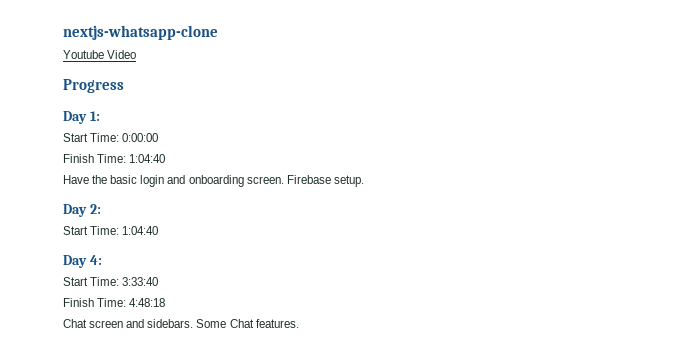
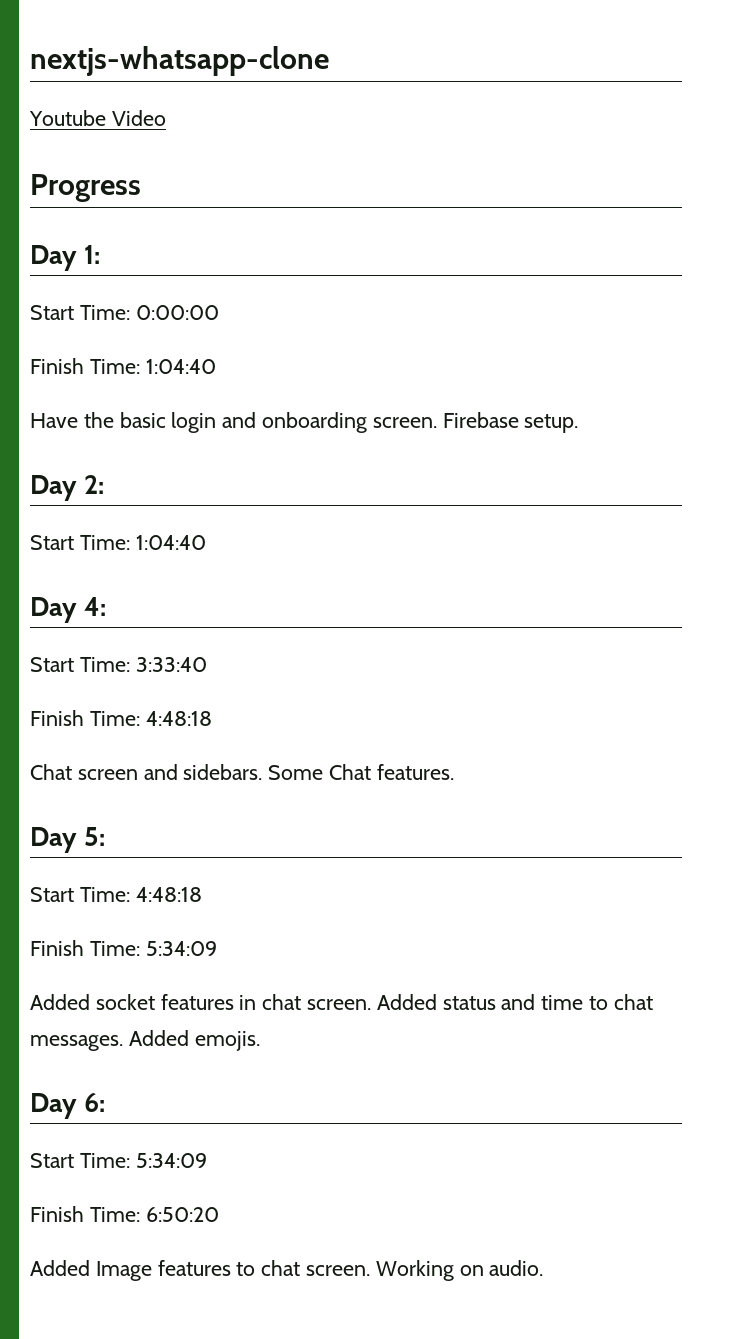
(299, 323) none -> [30,827,106,853] [30,887,202,902] [30,940,217,956] [30,994,653,1010] [30,1030,260,1051] [30,1093,106,1119] [30,1153,207,1168] [30,1206,219,1222] [30,1260,544,1281] // Day 5: // Start Time: 4:48:18 // Finish Time: 5:34:09 // Added socket features in chat screen. Added status and time to chat messages. Added emojis. // Day 6: // Start Time: 5:34:09 // Finish Time: 6:50:20 // Added Image features to chat screen. Working on audio.

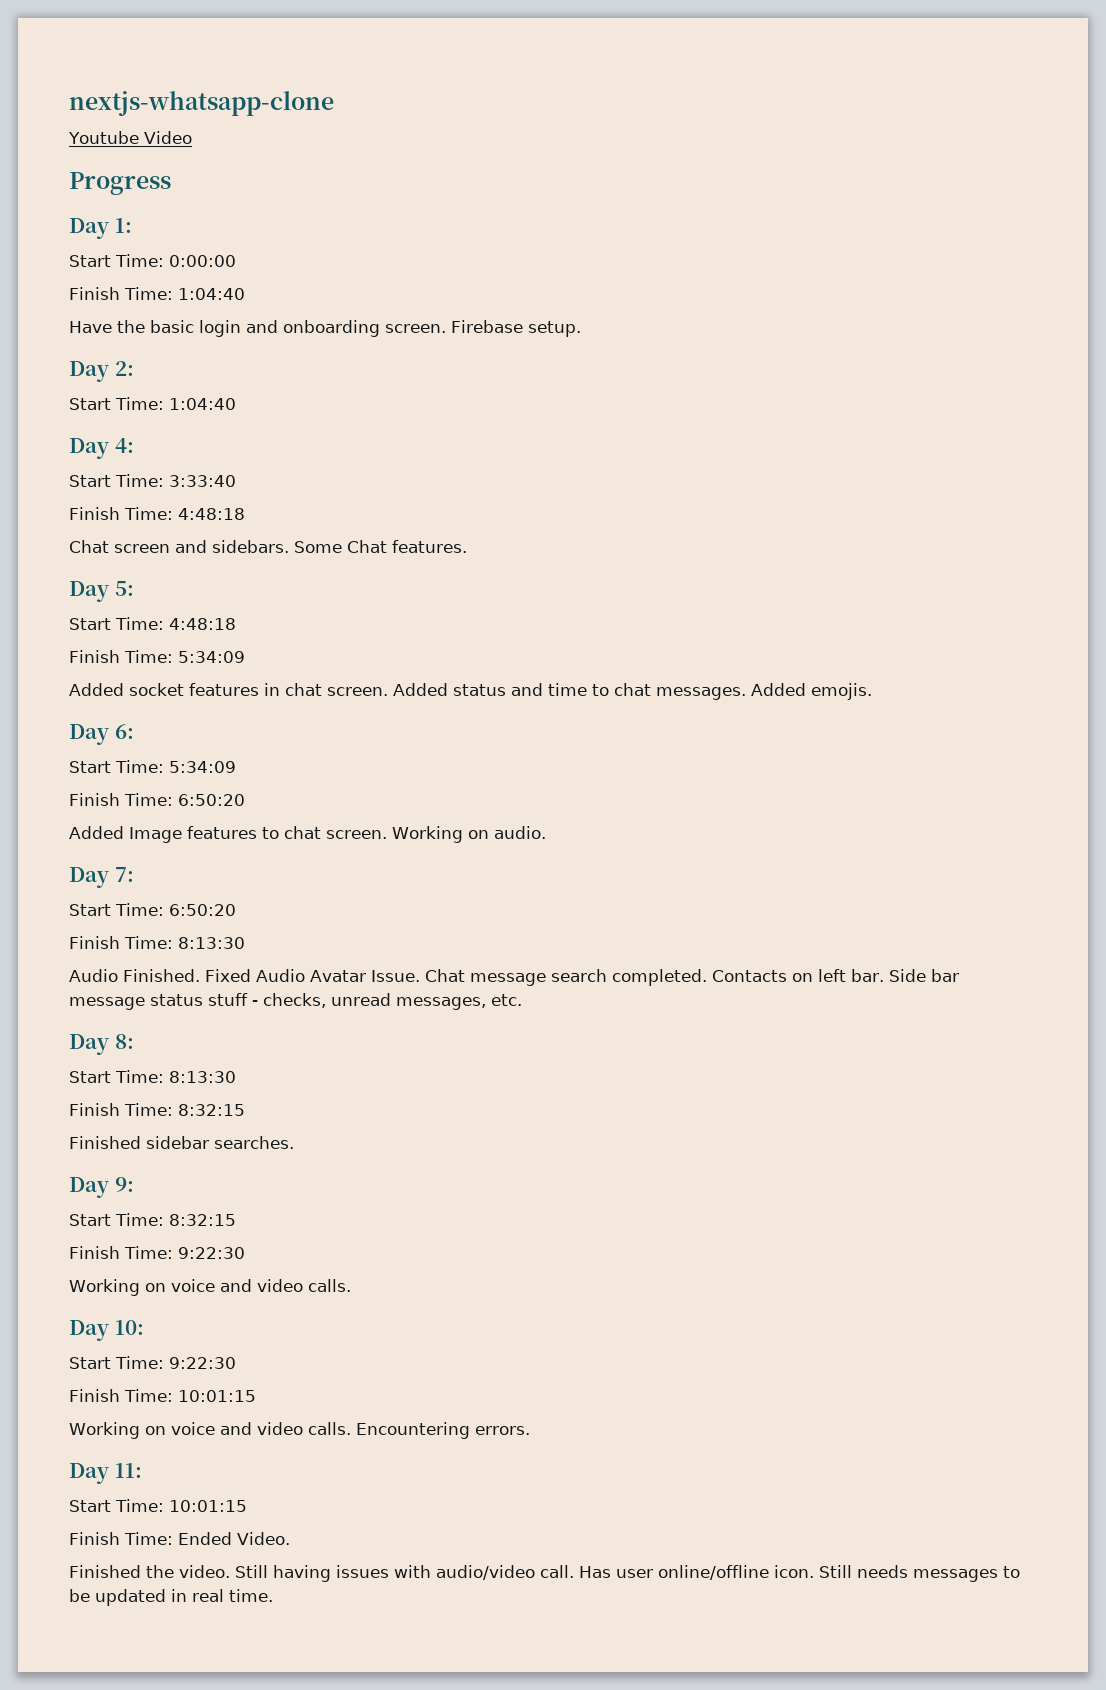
(544, 1268) none -> [69,867,134,888] [69,903,236,916] [69,936,245,949] [69,969,959,986] [69,993,522,1010] [69,1034,134,1055] [69,1070,236,1083] [69,1103,245,1116] [69,1136,294,1149] [69,1177,134,1198] [69,1213,236,1226] [69,1246,245,1259] [69,1279,351,1296] [69,1320,144,1341] [69,1356,236,1369] [69,1389,256,1402] [69,1422,530,1439] [69,1463,142,1484] [69,1499,247,1512] [69,1532,290,1545] [69,1565,1020,1582] [69,1589,273,1606] // Day 7: // Start Time: 6:50:20 // Finish Time: 8:13:30 // Audio Finished. Fixed Audio Avatar Issue. Chat message search completed. Contacts on left bar. Side bar message status stuff - checks, unread messages, etc. // Day 8: // Start Time: 8:13:30 // Finish Time: 8:32:15 // Finished sidebar searches. // Day 9: // Start Time: 8:32:15 // Finish Time: 9:22:30 // Working on voice and video calls. // Day 10: // Start Time: 9:22:30 // Finish Time: 10:01:15 // Working on voice and video calls. Encountering errors. // Day 11: // Start Time: 10:01:15 // Finish Time: Ended Video. // Finished the video. Still having issues with audio/video call. Has user online/offline icon. Still needs messages to be updated in real time.

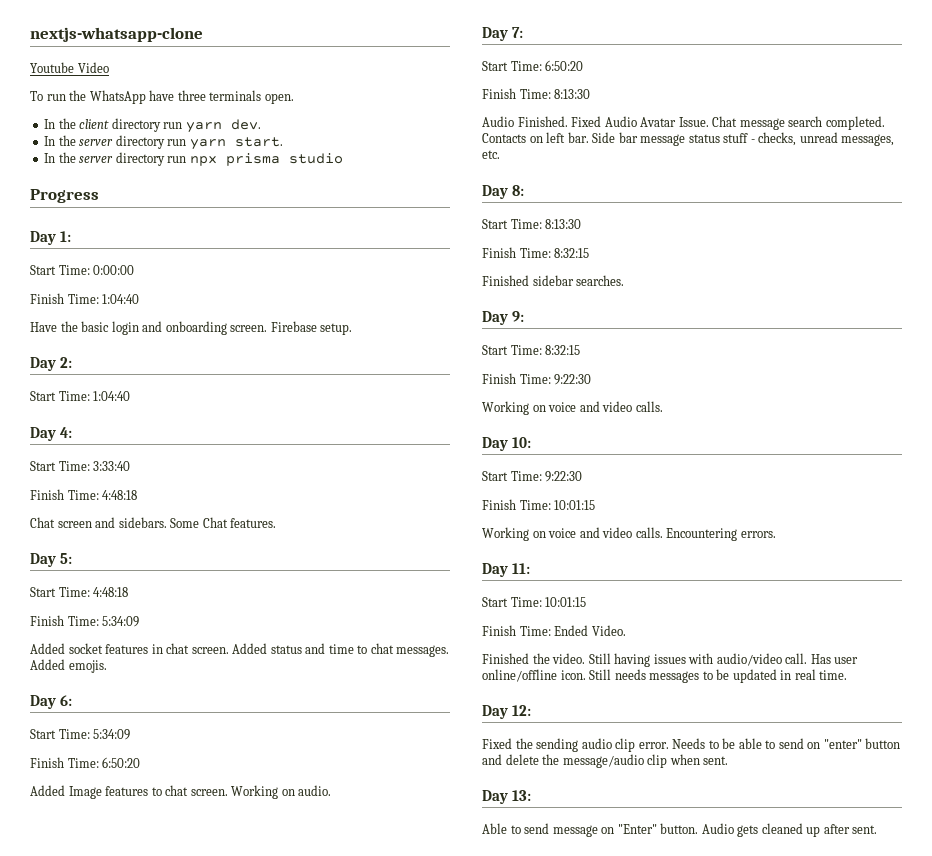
(192, 137) none -> [30,90,294,104] [44,118,261,133] [44,135,283,150] [44,152,343,166] // To run the WhatsApp have three terminals open. // In the client directory run yarn dev. // In the server directory run yarn start. // In the server directory run npx prisma studio
(273, 1595) none -> [482,705,532,719] [482,738,901,752] [482,754,729,768] [482,790,532,804] [482,823,878,837] // Day 12: // Fixed the sending audio clip error. Needs to be able to send on "enter" button and delete the message/audio clip when sent. // Day 13: // Able to send message on "Enter" button. Audio gets cleaned up after sent.

